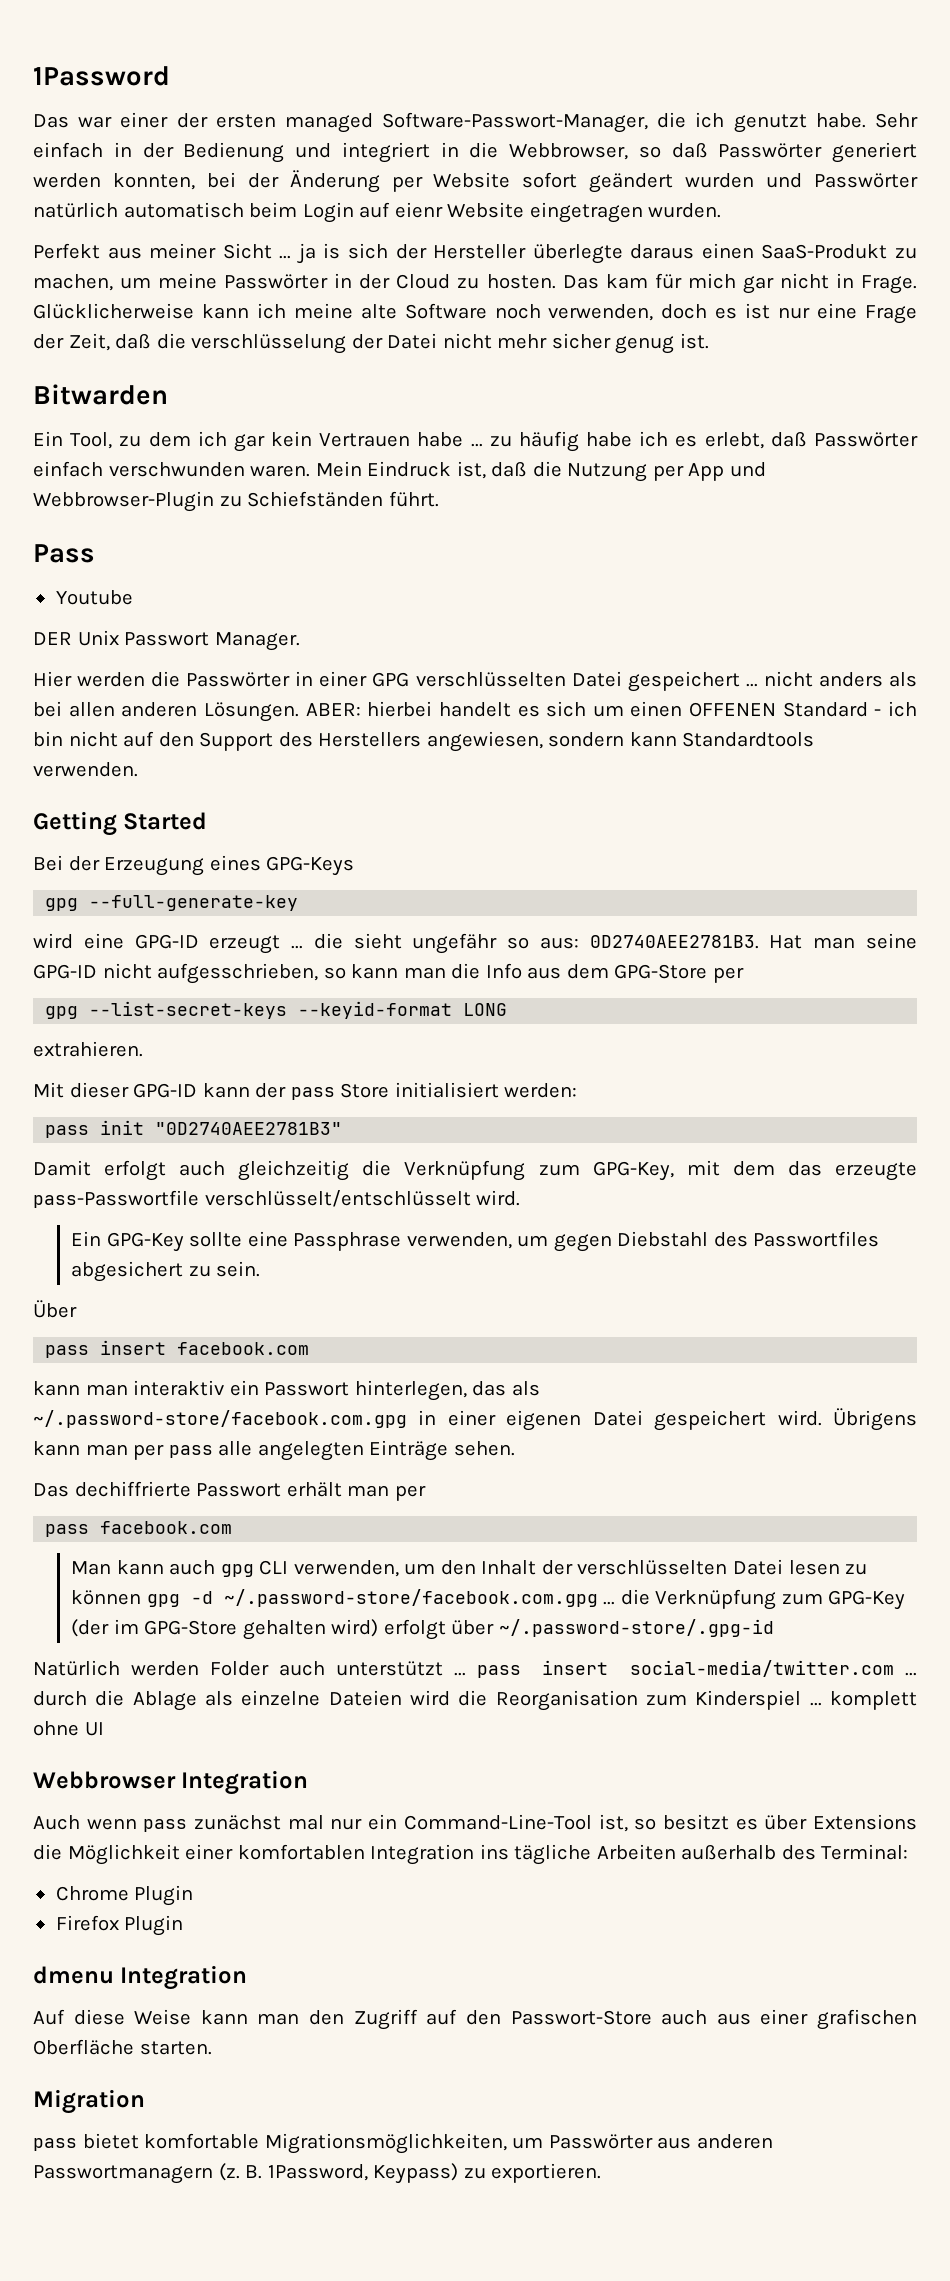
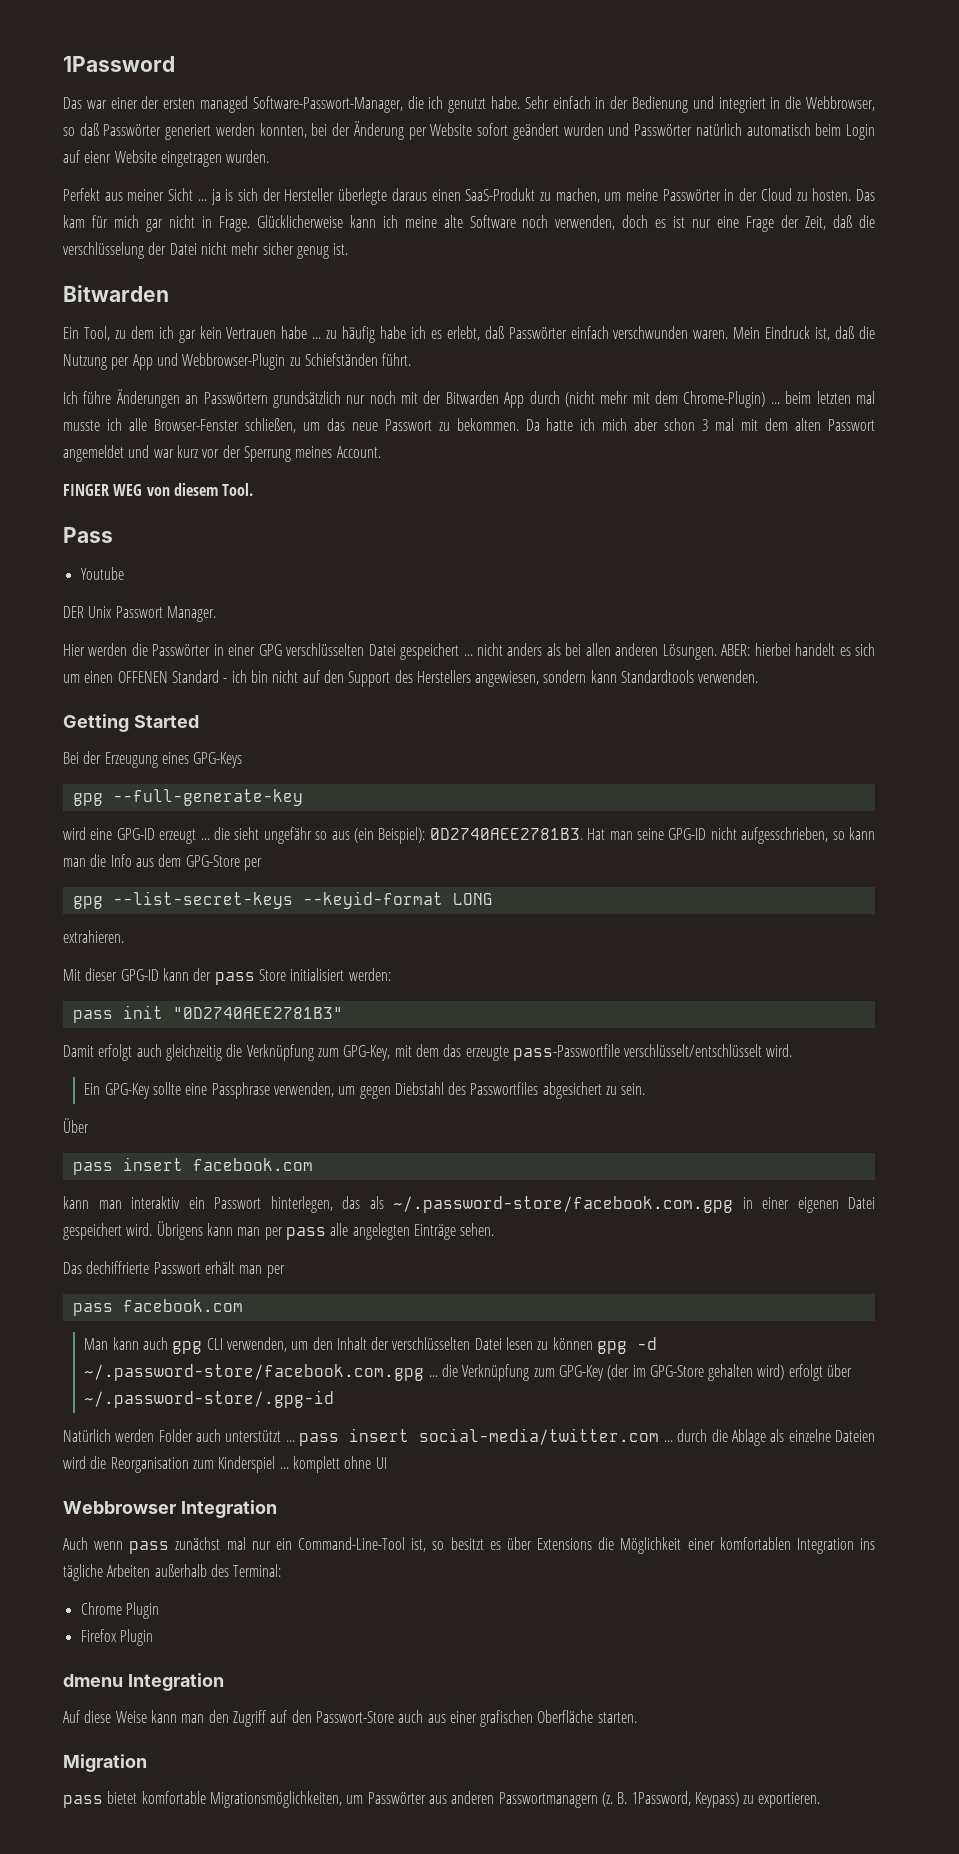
(439, 499) none -> [63,389,876,408] [63,418,876,433] [63,445,381,462] [63,483,254,496] // Ich führe Änderungen an Passwörtern grundsätzlich nur noch mit der Bitwarden App durch (nicht mehr mit dem Chrome-Plugin) ... beim letzten mal musste ich alle Browser-Fenster schließen, um das neue Passwort zu bekommen. Da hatte ich mich aber schon 3 mal mit dem alten Passwort angemeldet und war kurz vor der Sperrung meines Account. // FINGER WEG von diesem Tool.
[539,937,579,949] aus: -> [331,827,426,844] aus (ein Beispiel):

